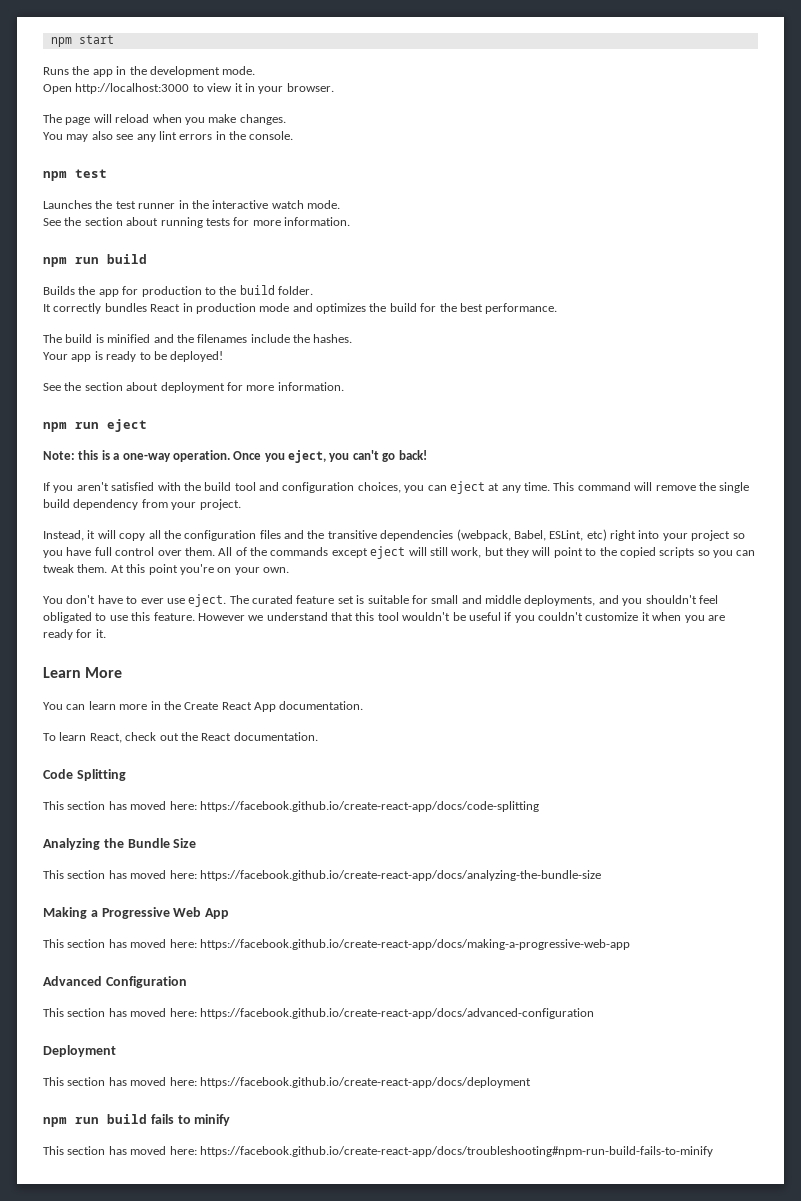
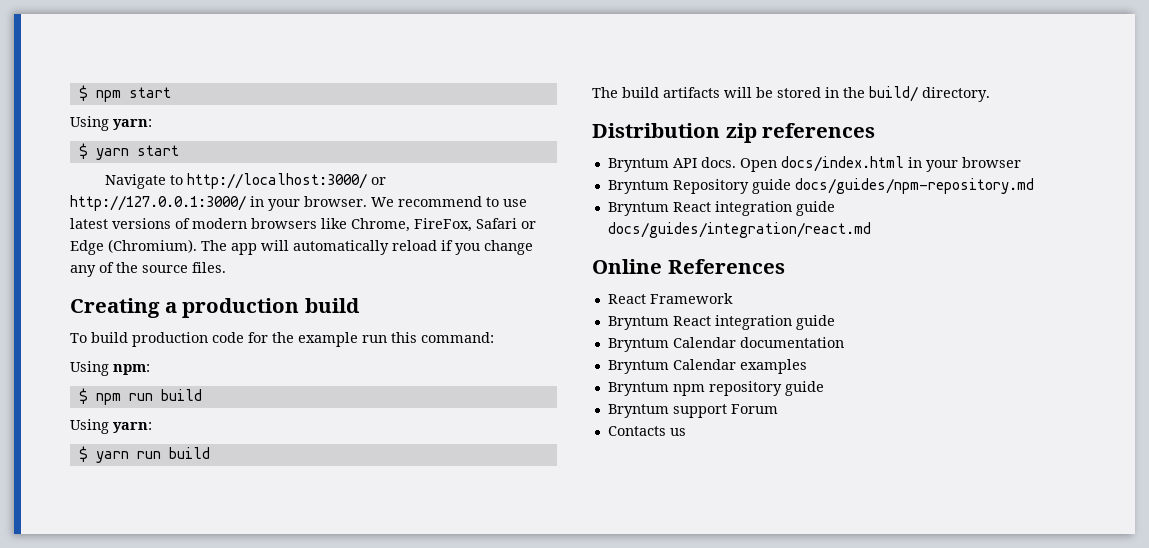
(50, 42) none -> [78,85,88,101] $
[43,66,256,77] [43,83,334,94] [43,114,286,125] [43,131,294,142] [43,169,107,181] [43,200,340,209] [43,217,350,228] [43,254,147,267] [43,285,313,297] [43,303,558,314] [43,334,353,343] [43,351,224,362] [43,382,344,393] [43,419,147,432] [43,450,427,463] [43,481,750,494] [43,499,241,510] [43,529,745,541] [43,546,756,559] [43,564,289,575] [43,594,718,607] [43,612,725,623] [43,629,106,640] [43,667,123,678] [43,701,364,712] [43,732,318,743] [43,769,126,781] [43,801,539,812] [43,838,197,850] [43,870,601,881] [43,907,230,919] [43,939,630,950] [43,976,187,988] [43,1008,594,1019] [43,1045,116,1057] [43,1077,531,1088] [43,1114,231,1127] [43,1146,713,1157] Runs the app in the development mode. // Open http://localhost:3000 to view it in your browser. // The page will reload when you make changes. // You may also see any lint errors in the console. // npm test // Launches the test runner in the interactive watch mode. // See the section about running tests for more information. // npm run build // Builds the app for production to the build folder. // It correctly bundles React in production mode and optimizes the build for the best performance. // The build is minified and the filenames include the hashes. // Your app is ready to be deployed! // See the section about deployment for more information. // npm run eject // Note: this is a one-way operation. Once you eject, you can't go back! // If you aren't satisfied with the build tool and configuration choices, you can eject at any time. This command will remove the single build dependency from your project. // Instead, it will copy all the configuration files and the transitive dependencies (webpack, Babel, ESLint, etc) right into your project so you have full control over them. All of the commands except eject will still work, but they will point to the copied scripts so you can tweak them. At this point you're on your own. // You don't have to ever use eject. The curated feature set is suitable for small and middle deployments, and you shouldn't feel obligated to use this feature. However we understand that this tool wouldn't be useful if you couldn't customize it when you are ready for it. // Learn More // You can learn more in the Create React App documentation. // To learn React, check out the React documentation. // Code Splitting // This section has moved here: https://facebook.github.io/create-react-app/docs/code-splitting // Analyzing the Bundle Size // This section has moved here: https://facebook.github.io/create-react-app/docs/analyzing-the-bundle-size // Making a Progressive Web App // This section has moved here: https://facebook.github.io/create-react-app/docs/making-a-progressive-web-app // Advanced Configuration // This section has moved here: https://facebook.github.io/create-react-app/docs/advanced-configuration // Deployment // This section has moved here: https://facebook.github.io/create-react-app/docs/deployment // npm run build fails to minify // This section has moved here: https://facebook.github.io/create-react-app/docs/troubleshooting#npm-run-build-fails-to-minify -> [70,116,152,131] [78,143,179,160] [104,173,386,189] [70,195,527,211] [70,218,536,232] [70,239,533,255] [70,262,226,277] [70,298,360,318] [70,332,494,347] [70,361,150,376] [78,388,202,405] [70,419,152,434] [78,446,210,463] [592,86,990,102] [592,123,876,143] [607,156,1021,172] [607,178,1034,194] [607,201,835,216] [607,222,871,238] [592,259,785,274] [607,293,733,304] [607,315,835,330] [607,337,844,352] [607,359,807,374] [607,381,824,396] [607,404,778,418] [607,426,686,436] Using yarn: // $ yarn start // Navigate to http://localhost:3000/ or http://127.0.0.1:3000/ in your browser. We recommend to use latest versions of modern browsers like Chrome, FireFox, Safari or Edge (Chromium). The app will automatically reload if you change any of the source files. // Creating a production build // To build production code for the example run this command: // Using npm: // $ npm run build // Using yarn: // $ yarn run build // The build artifacts will be stored in the build/ directory. // Distribution zip references // Bryntum API docs. Open docs/index.html in your browser // Bryntum Repository guide docs/guides/npm-repository.md // Bryntum React integration guide docs/guides/integration/react.md // Online References // React Framework // Bryntum React integration guide // Bryntum Calendar documentation // Bryntum Calendar examples // Bryntum npm repository guide // Bryntum support Forum // Contacts us

